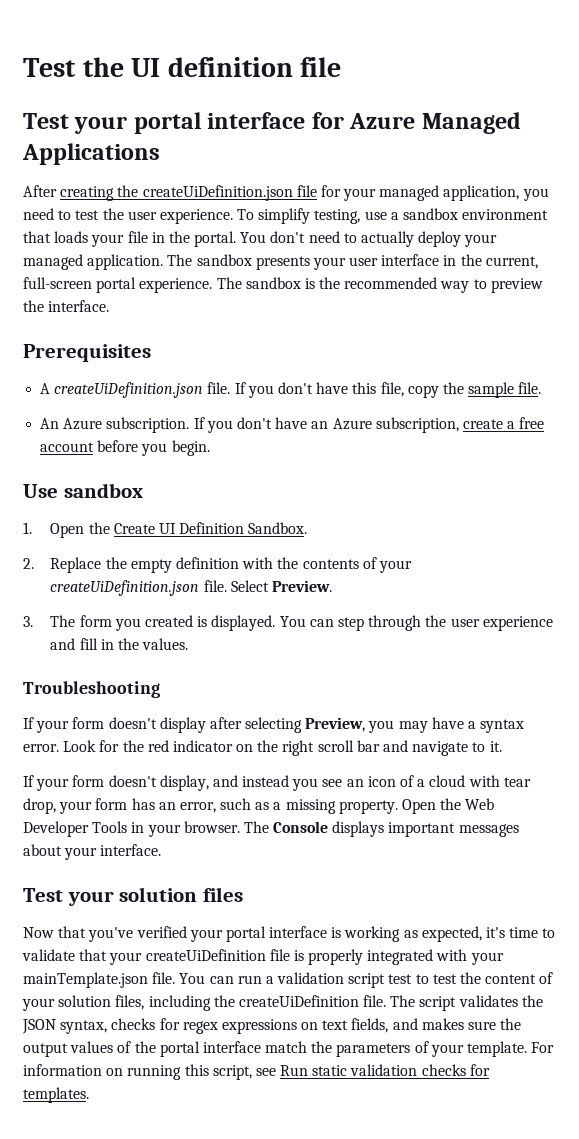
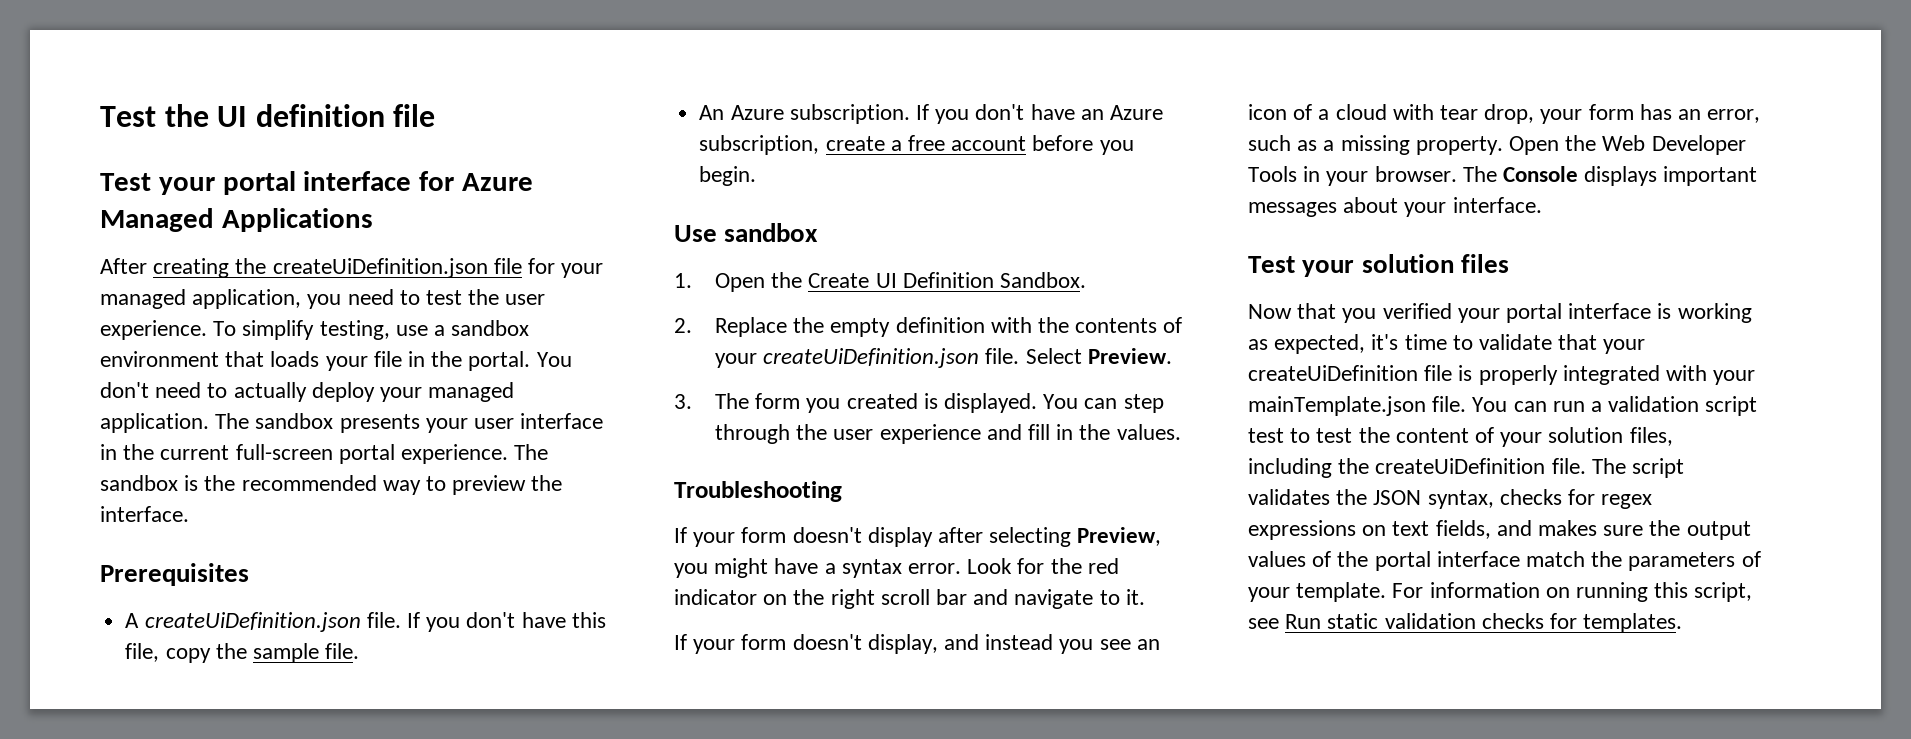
[485,256,538,269] current, -> [160,445,230,460] current
[398,721,428,733] may -> [714,558,769,578] might
[88,927,134,942] you've -> [1342,308,1377,323] you

